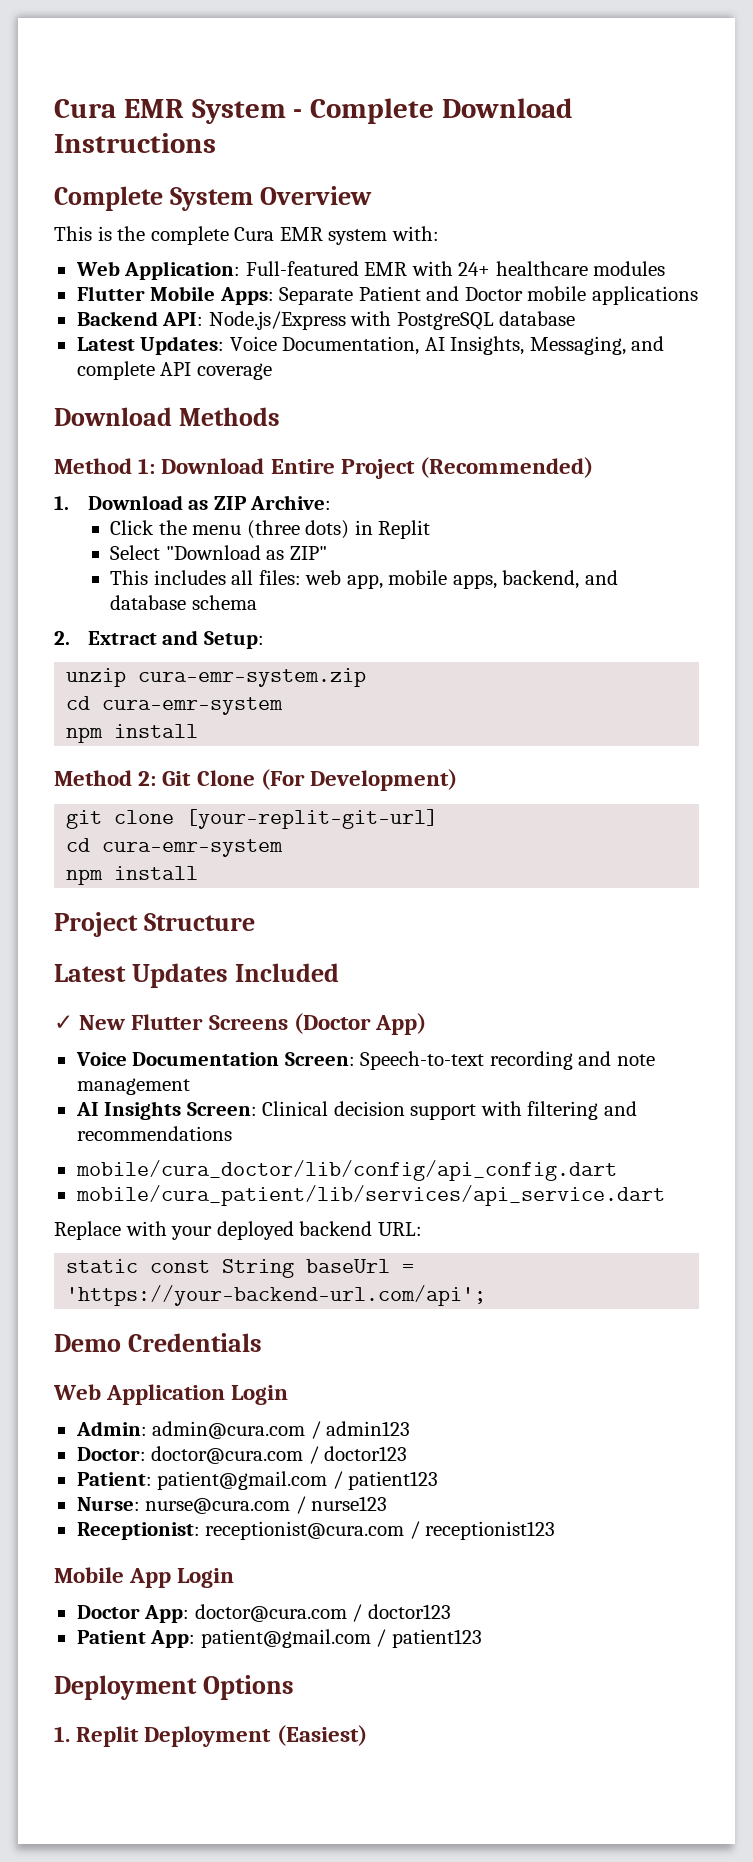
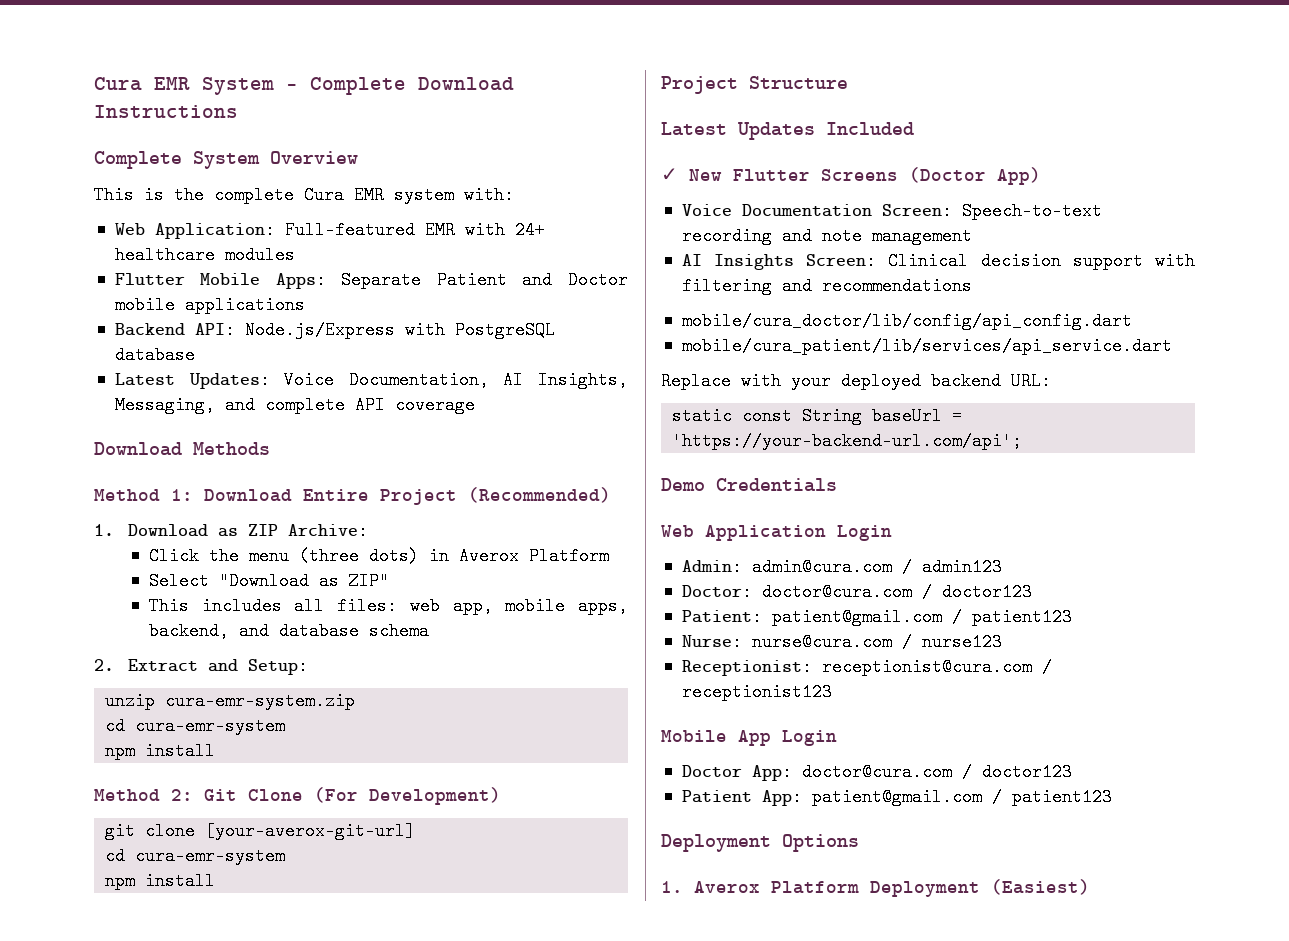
[378,520,431,539] Replit -> [459,547,610,565] Averox Platform
[186,809,439,829] [your-replit-git-url] -> [205,822,416,840] [your-averox-git-url]
[76,1726,140,1747] Replit -> [694,881,859,894] Averox Platform

